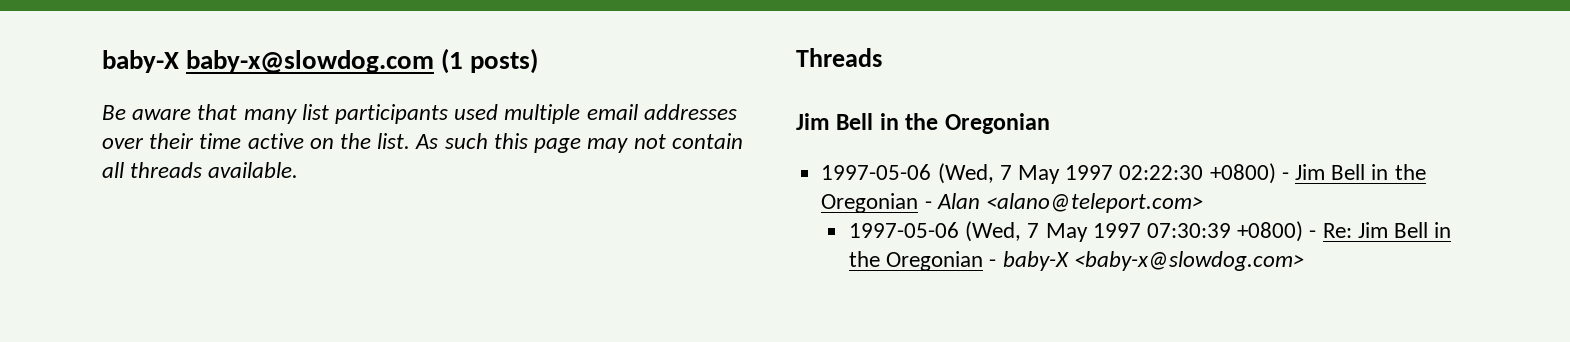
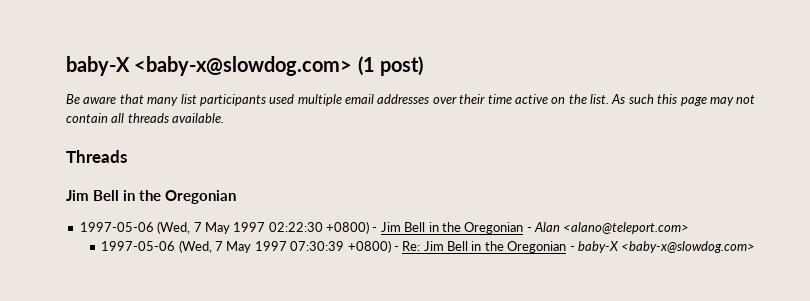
[102,48,539,74] baby-X baby-x@slowdog.com (1 posts) -> [66,56,423,76] baby-X <baby-x@slowdog.com> (1 post)

